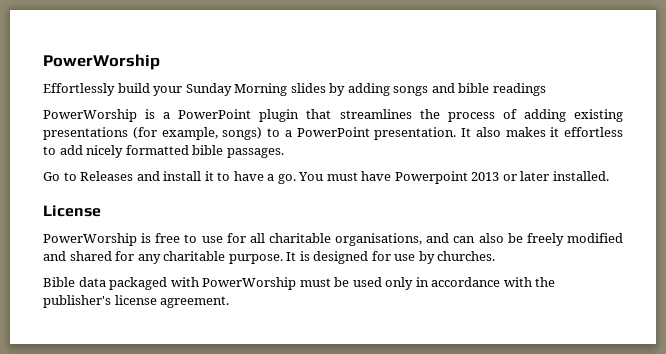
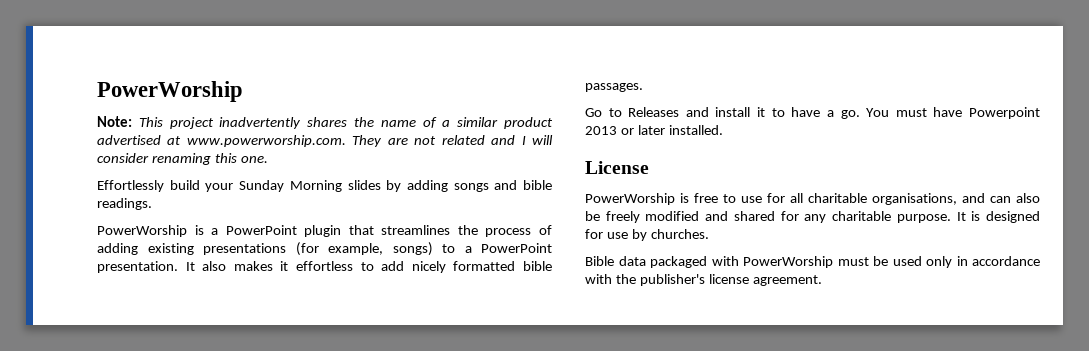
[43,54,160,70] PowerWorship -> [97,81,243,102] [97,116,553,129] [97,135,553,147] [97,153,268,165] PowerWorship // Note: This project inadvertently shares the name of a similar product advertised at www.powerworship.com. They are not related and I will consider renaming this one.
[492,83,546,96] readings -> [97,198,152,210] readings.

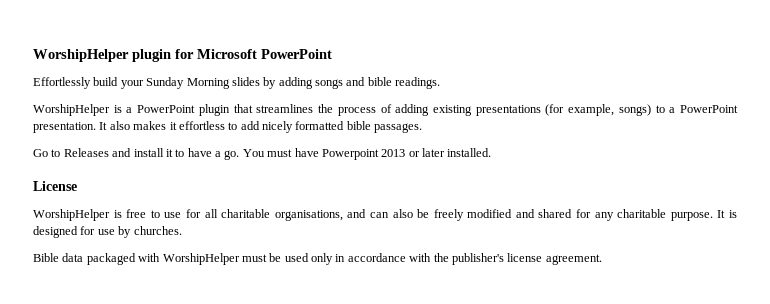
[97,81,243,102] [97,116,553,129] [97,135,553,147] [97,153,268,165] PowerWorship // Note: This project inadvertently shares the name of a similar product advertised at www.powerworship.com. They are not related and I will consider renaming this one. -> [33,49,332,62] WorshipHelper plugin for Microsoft PowerPoint
[97,225,187,237] PowerWorship -> [33,104,110,116] WorshipHelper
[585,193,675,205] PowerWorship -> [33,209,110,221] WorshipHelper
[743,256,833,268] PowerWorship -> [162,253,240,265] WorshipHelper

